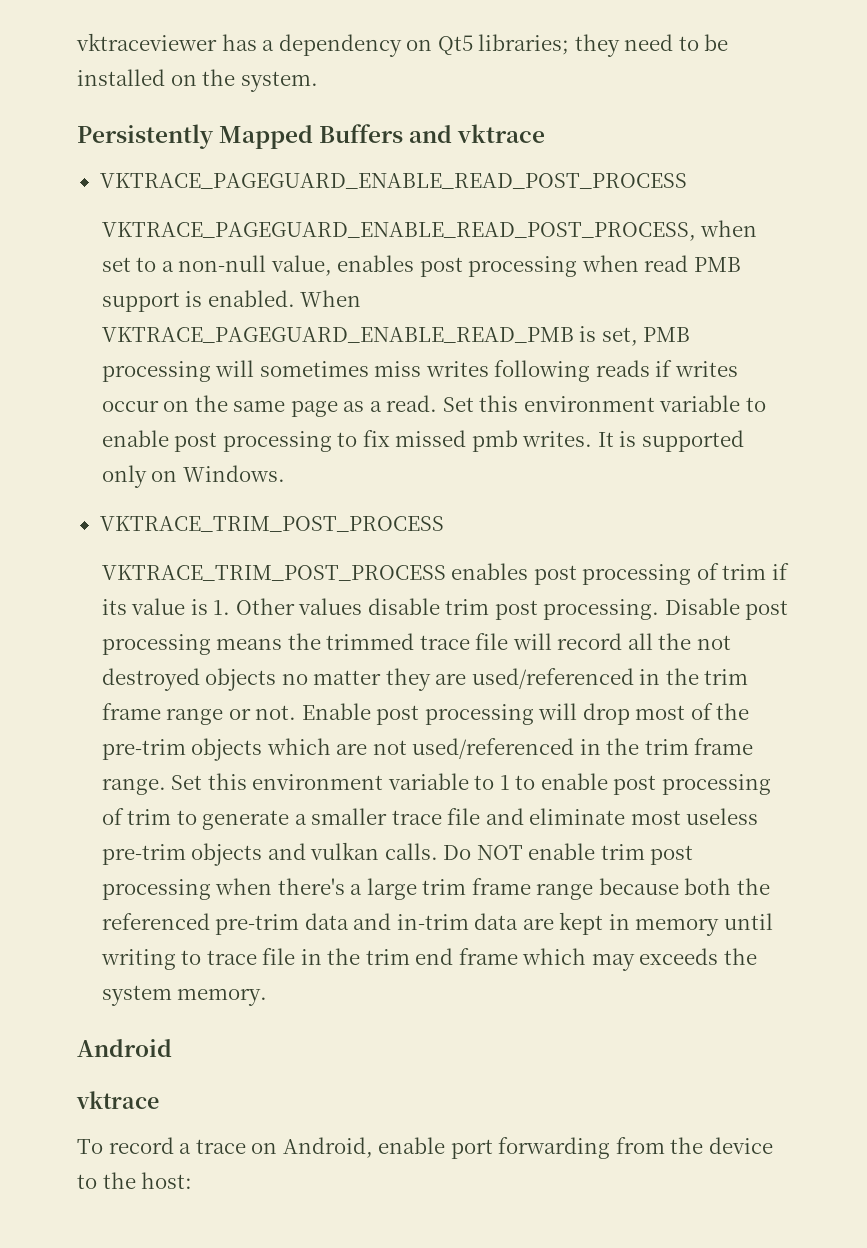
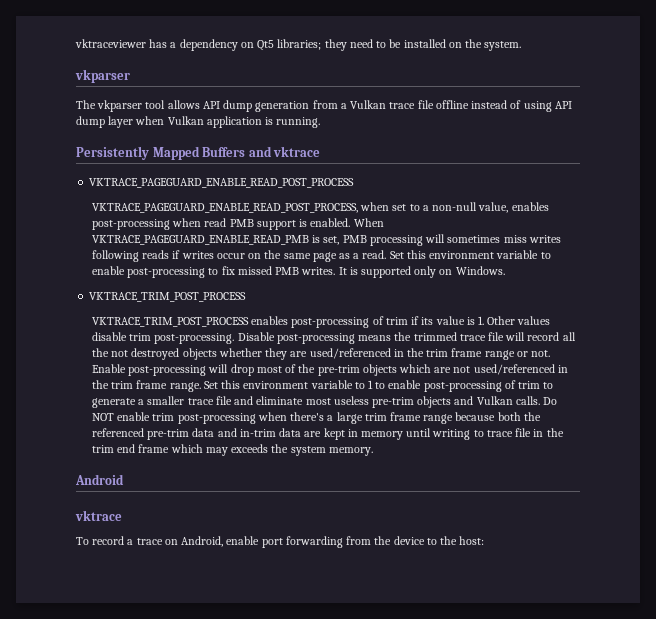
(318, 81) none -> [75,69,130,83] [76,100,572,112] [76,116,321,128] // vkparser // The vkparser tool allows API dump generation from a Vulkan trace file offline instead of using API dump layer when Vulkan application is running.
[419,256,578,277] post processing -> [91,219,170,230] post-processing
[174,431,332,452] post processing -> [127,267,206,278] post-processing
[471,430,518,452] pmb -> [275,267,300,275] PMB
[533,564,692,585] post processing -> [291,317,370,328] post-processing
[494,598,789,620] [101,634,211,655] post processing. Disable post processing -> [154,332,355,344] post-processing. Disable post-processing
[281,670,382,685] no matter -> [218,348,262,357] whether
[376,704,534,725] post processing -> [128,365,207,376] post-processing
[613,774,771,795] post processing -> [423,381,502,392] post-processing
[310,842,380,860] vulkan -> [476,396,513,405] Vulkan
[650,845,694,865] [101,879,211,900] post processing -> [177,413,256,424] post-processing

